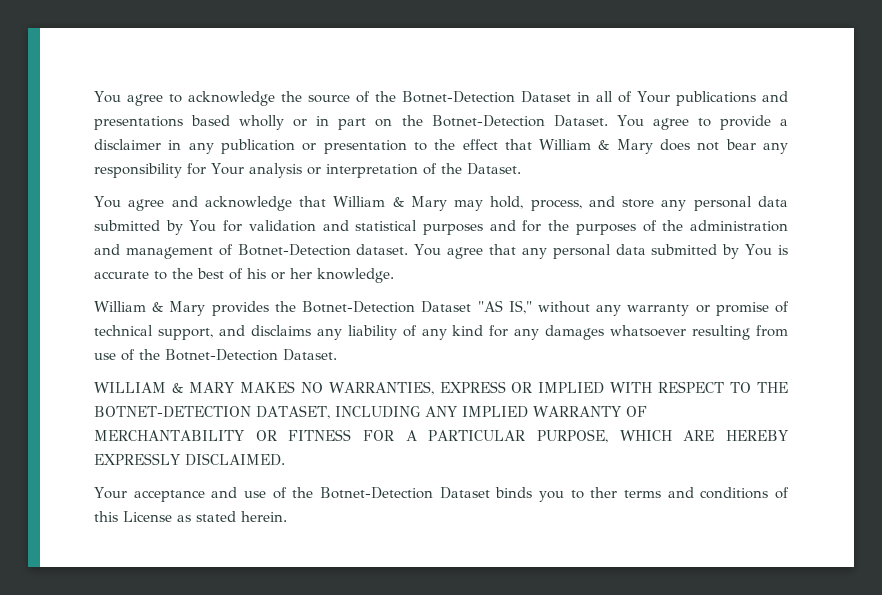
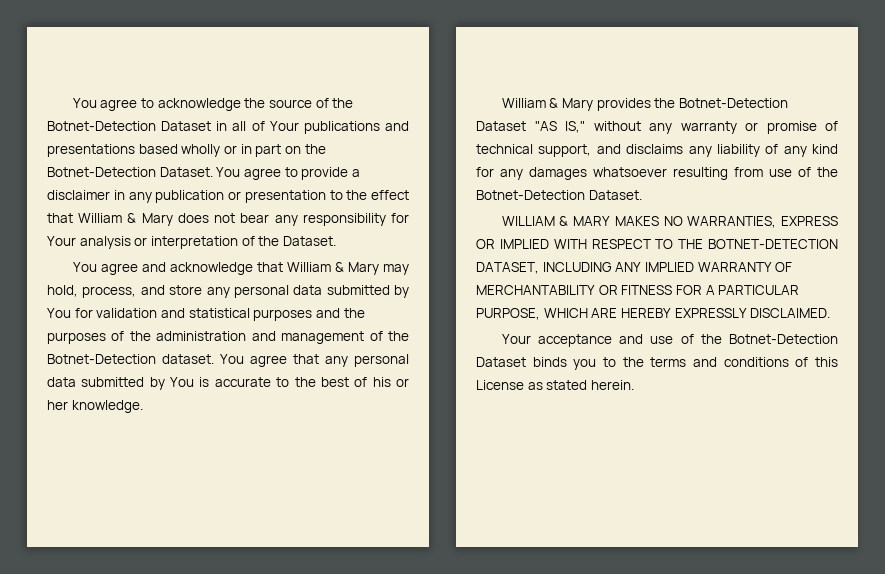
[522,220,542,232] for -> (340, 313) none
(233, 250) none -> [388,331,410,341] the
[590,487,618,498] ther -> [622,357,644,367] the

